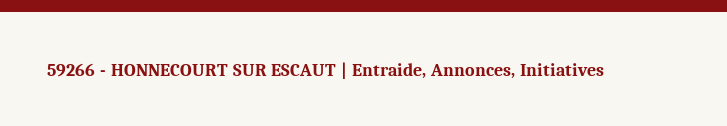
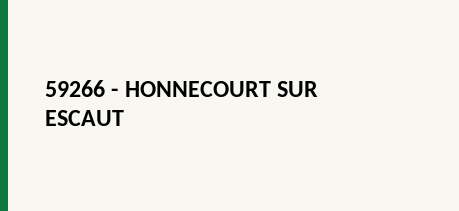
[341,62,604,79] | Entraide, Annonces, Initiatives -> (124, 118) none

